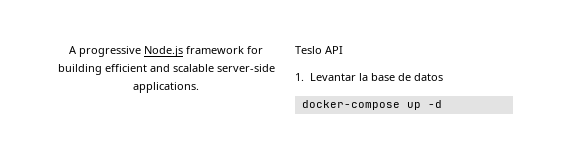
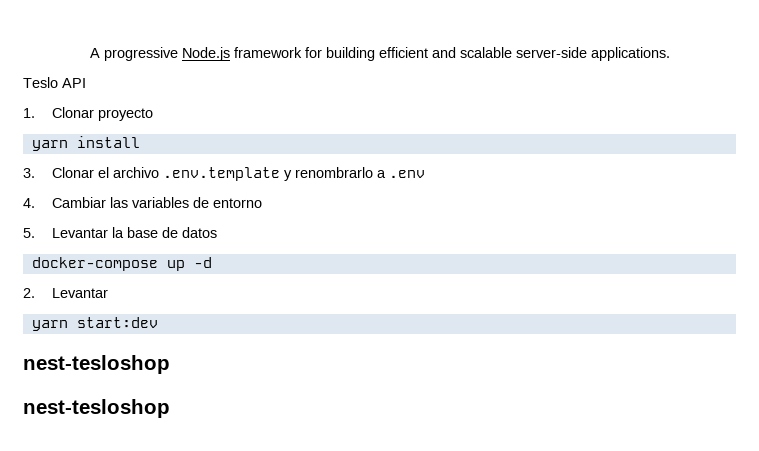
(304, 77) none -> [51,107,153,121] [31,136,140,151] [23,167,425,181] [23,197,262,208] [23,228,35,238] Clonar proyecto // yarn install // 3. Clonar el archivo .env.template y renombrarlo a .env // 4. Cambiar las variables de entorno // 5.
(442, 104) none -> [23,288,108,298] [31,317,158,331] [23,355,170,374] [23,399,170,418] // 2. Levantar // yarn start:dev // nest-tesloshop // nest-tesloshop

